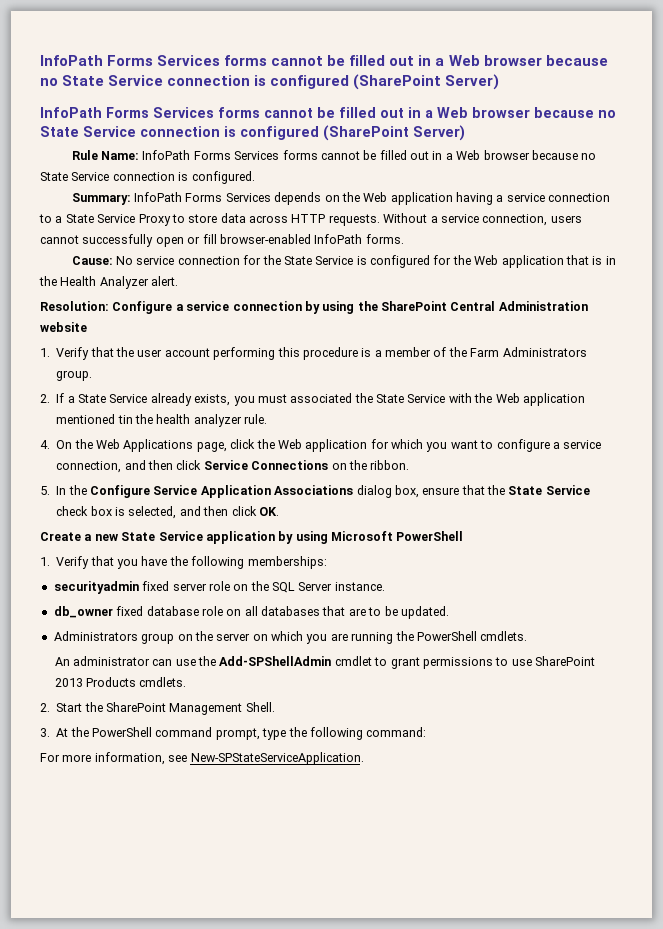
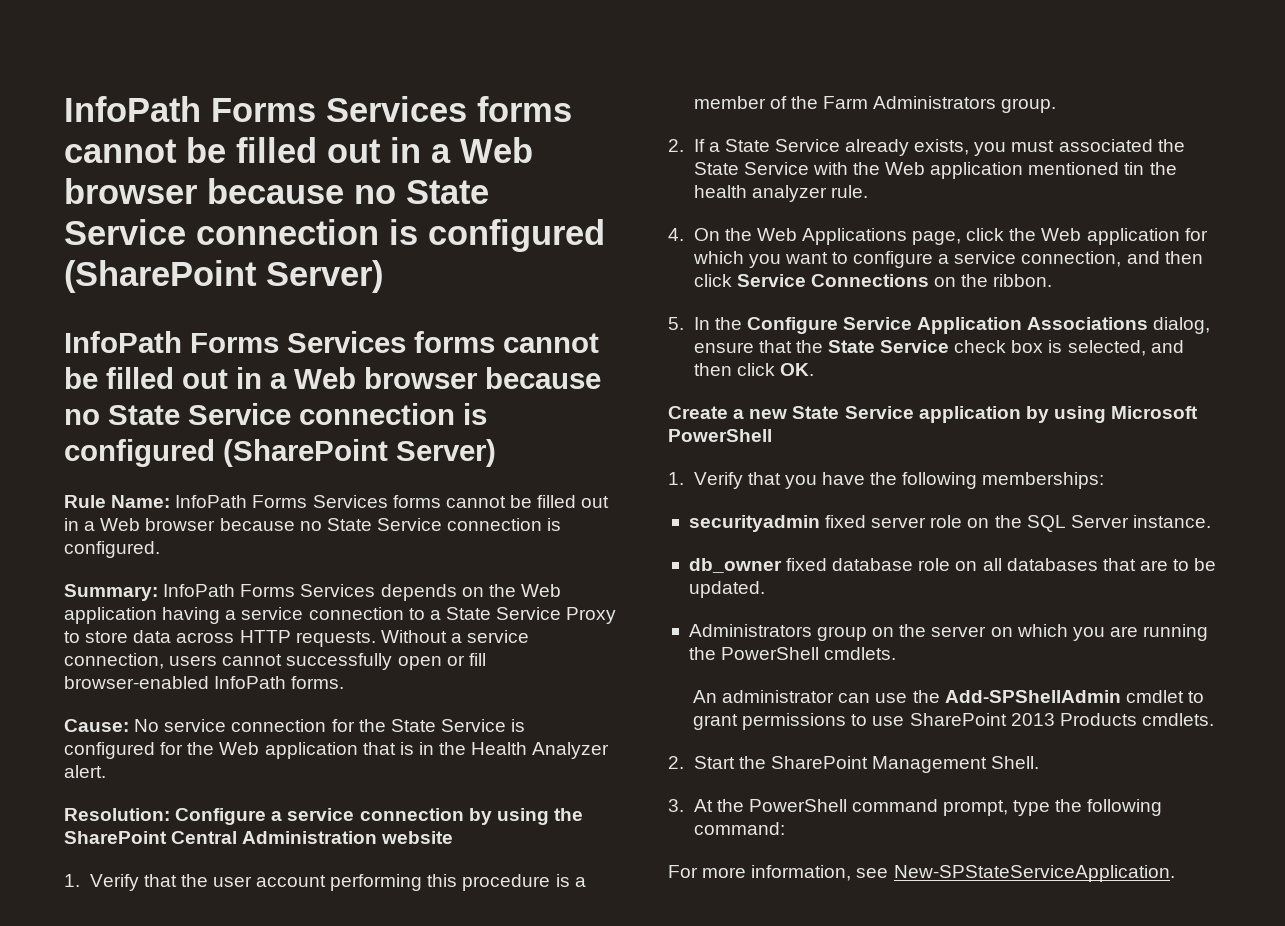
[356,485,419,498] dialog box, -> [1153,317,1211,334] dialog,

